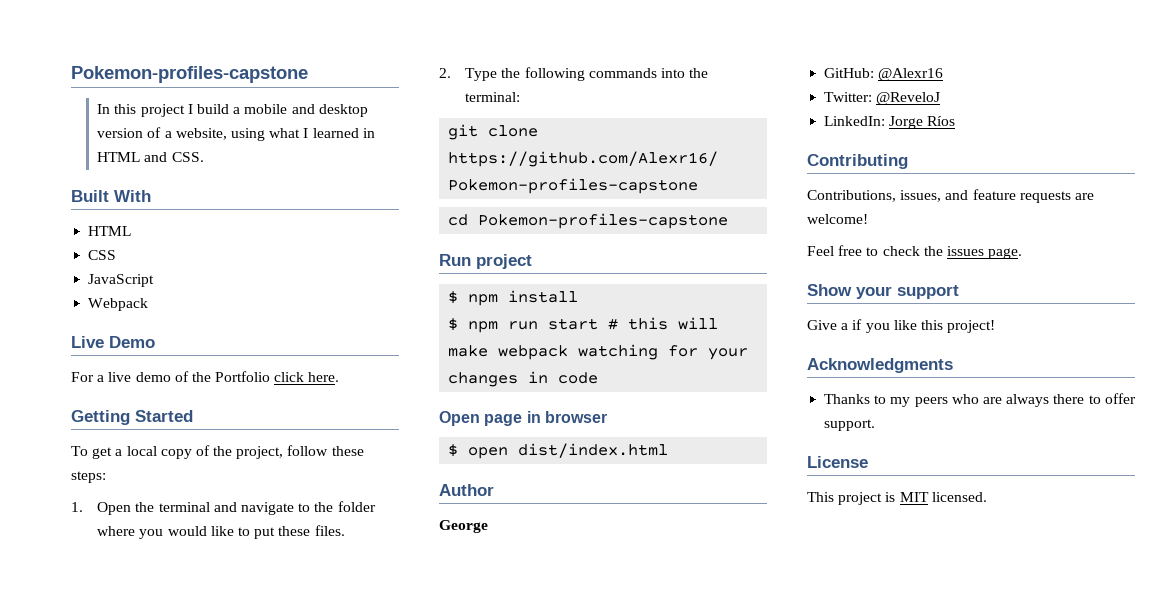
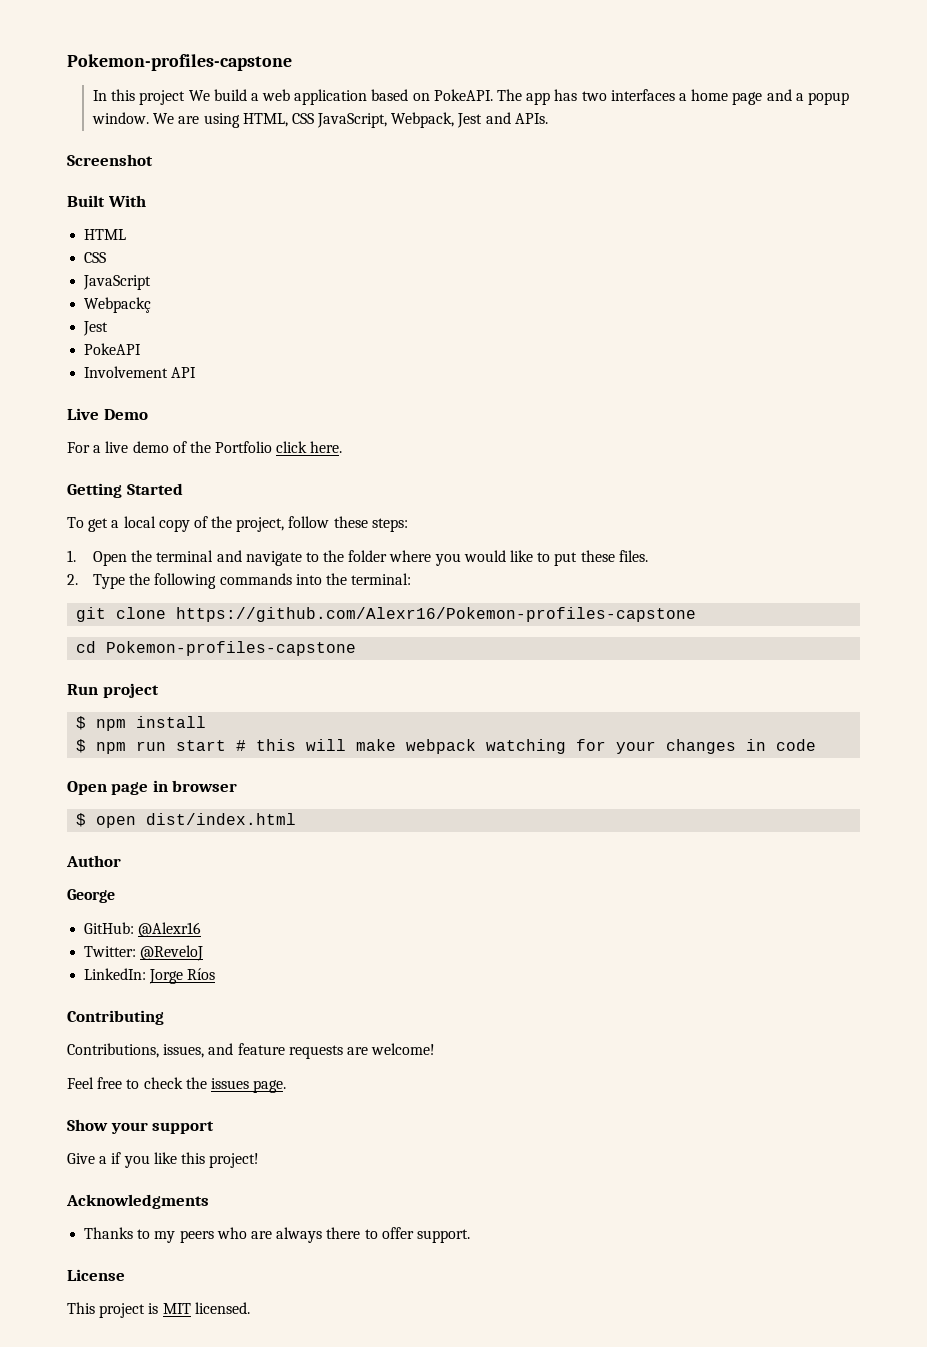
[187,104,193,114] I -> [188,90,210,101] We
[244,104,368,117] [97,127,375,141] [97,152,204,162] mobile and desktop version of a website, using what I learned in HTML and CSS. -> [262,89,849,105] [91,112,548,128] [67,154,153,166] web application based on PokeAPI. The app has two interfaces a home page and a popup window. We are using HTML, CSS JavaScript, Webpack, Jest and APIs. // Screenshot
[88,298,149,311] Webpack -> [84,297,152,313] [83,321,109,336] [84,343,142,355] [84,366,197,378] Webpackç // Jest // PokeAPI // Involvement API

